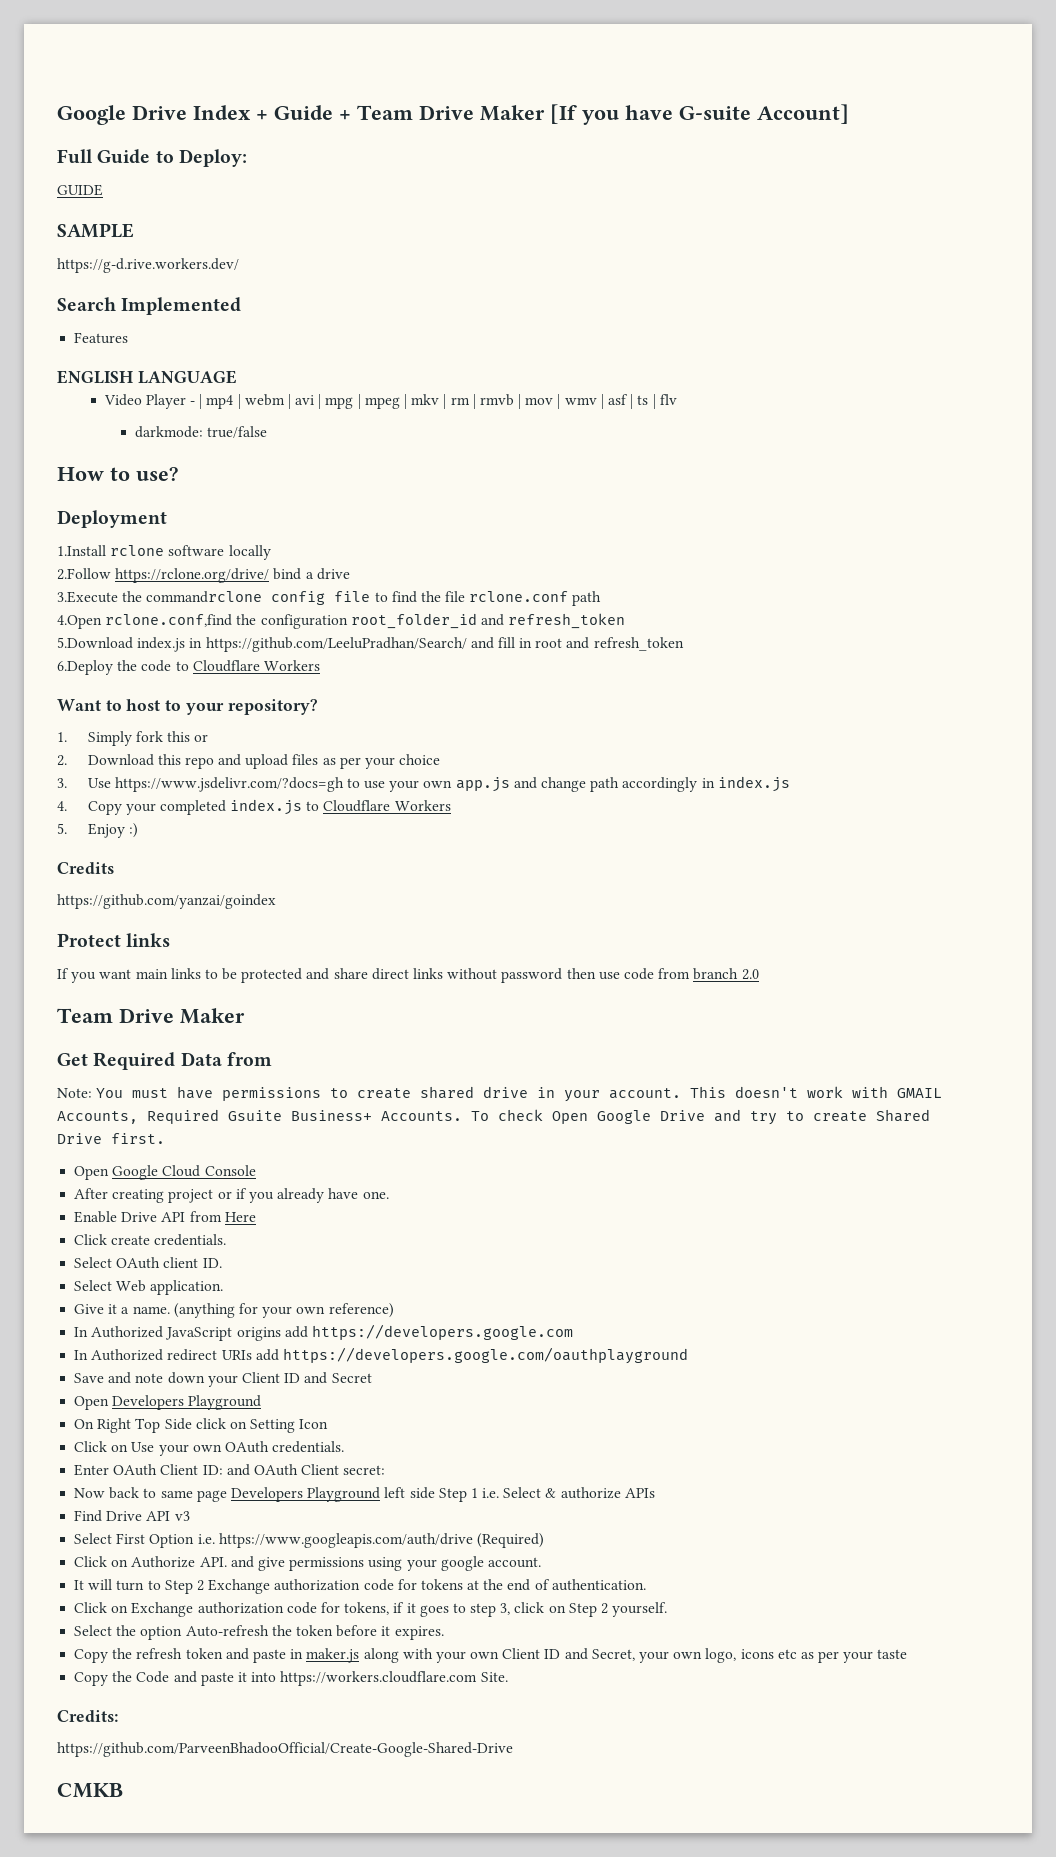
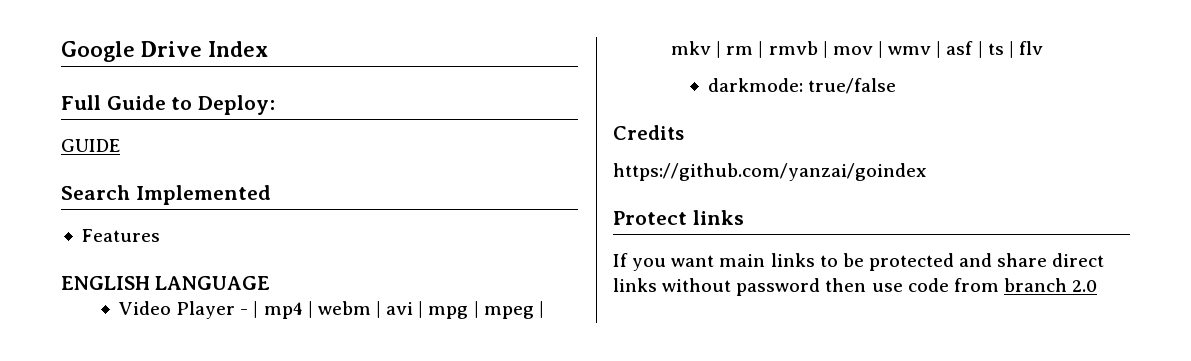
[256,104,849,125] + Guide + Team Drive Maker [If you have G-suite Account] -> (268, 49) none
[57,223,134,238] [57,258,239,273] // SAMPLE // https://g-d.rive.workers.dev/ -> (120, 145) none
[57,467,178,481] [57,510,167,528] [57,545,271,560] [57,568,350,583] [57,591,602,606] [57,613,626,629] [57,637,684,652] [57,660,320,675] [57,699,318,715] [57,731,209,746] [57,754,441,769] [57,776,790,792] [57,799,451,815] [57,823,138,838] // How to use? // Deployment // 1.Install rclone software locally // 2.Follow https://rclone.org/drive/ bind a drive // 3.Execute the commandrclone config file to find the file rclone.conf path // 4.Open rclone.conf,find the configuration root_folder_id and refresh_token // 5.Download index.js in https://github.com/LeeluPradhan/Search/ and fill in root and refresh_token // 6.Deploy the code to Cloudflare Workers // Want to host to your repository? // 1. Simply fork this or // 2. Download this repo and upload files as per your choice // 3. Use https://www.jsdelivr.com/?docs=gh to use your own app.js and change path accordingly in index.js // 4. Copy your completed index.js to Cloudflare Workers // 5. Enjoy :) -> (897, 86) none
[57,1008,245,1024] [57,1052,272,1070] [57,1086,943,1102] [57,1109,930,1125] [57,1133,165,1144] [74,1165,256,1180] [74,1188,389,1203] [74,1211,256,1223] [74,1234,227,1246] [74,1257,222,1269] [74,1280,224,1295] [74,1303,394,1318] [74,1324,573,1341] [74,1347,688,1364] [74,1372,372,1387] [74,1395,262,1410] [74,1418,329,1433] [74,1441,345,1456] [74,1464,386,1476] [74,1487,655,1502] [74,1510,190,1522] [74,1533,544,1548] [74,1556,541,1571] [74,1579,646,1594] [74,1602,668,1617] [74,1625,444,1640] [74,1648,908,1663] [74,1671,508,1686] [57,1710,118,1722] [57,1742,513,1757] [57,1783,123,1798] // Team Drive Maker // Get Required Data from // Note: You must have permissions to create shared drive in your account. This doesn't work with GMAIL Accounts, Required Gsuite Business+ Accounts. To check Open Google Drive and try to create Shared Drive first. // Open Google Cloud Console // After creating project or if you already have one. // Enable Drive API from Here // Click create credentials. // Select OAuth client ID. // Select Web application. // Give it a name. (anything for your own reference) // In Authorized JavaScript origins add https://developers.google.com // In Authorized redirect URIs add https://developers.google.com/oauthplayground // Save and note down your Client ID and Secret // Open Developers Playground // On Right Top Side click on Setting Icon // Click on Use your own OAuth credentials. // Enter OAuth Client ID: and OAuth Client secret: // Now back to same page Developers Playground left side Step 1 i.e. Select & authorize APIs // Find Drive API v3 // Select First Option i.e. https://www.googleapis.com/auth/drive (Required) // Click on Authorize API. and give permissions using your google account. // It will turn to Step 2 Exchange authorization code for tokens at the end of authentication. // Click on Exchange authorization code for tokens, if it goes to step 3, click on Step 2 yourself. // Select the option Auto-refresh the token before it expires. // Copy the refresh token and paste in maker.js along with your own Client ID and Secret, your own logo, icons etc as per your taste // Copy the Code and paste it into https://workers.cloudflare.com Site. // Credits: // https://github.com/ParveenBhadooOfficial/Create-Google-Shared-Drive // CMKB -> (1098, 286) none

